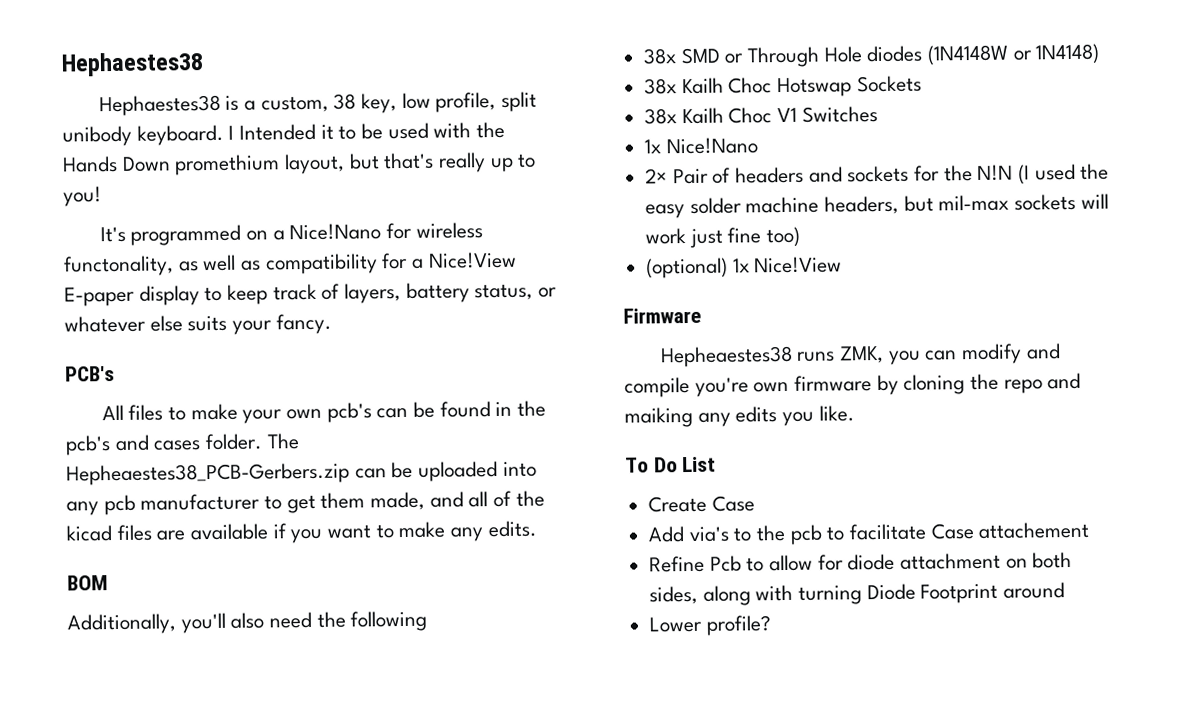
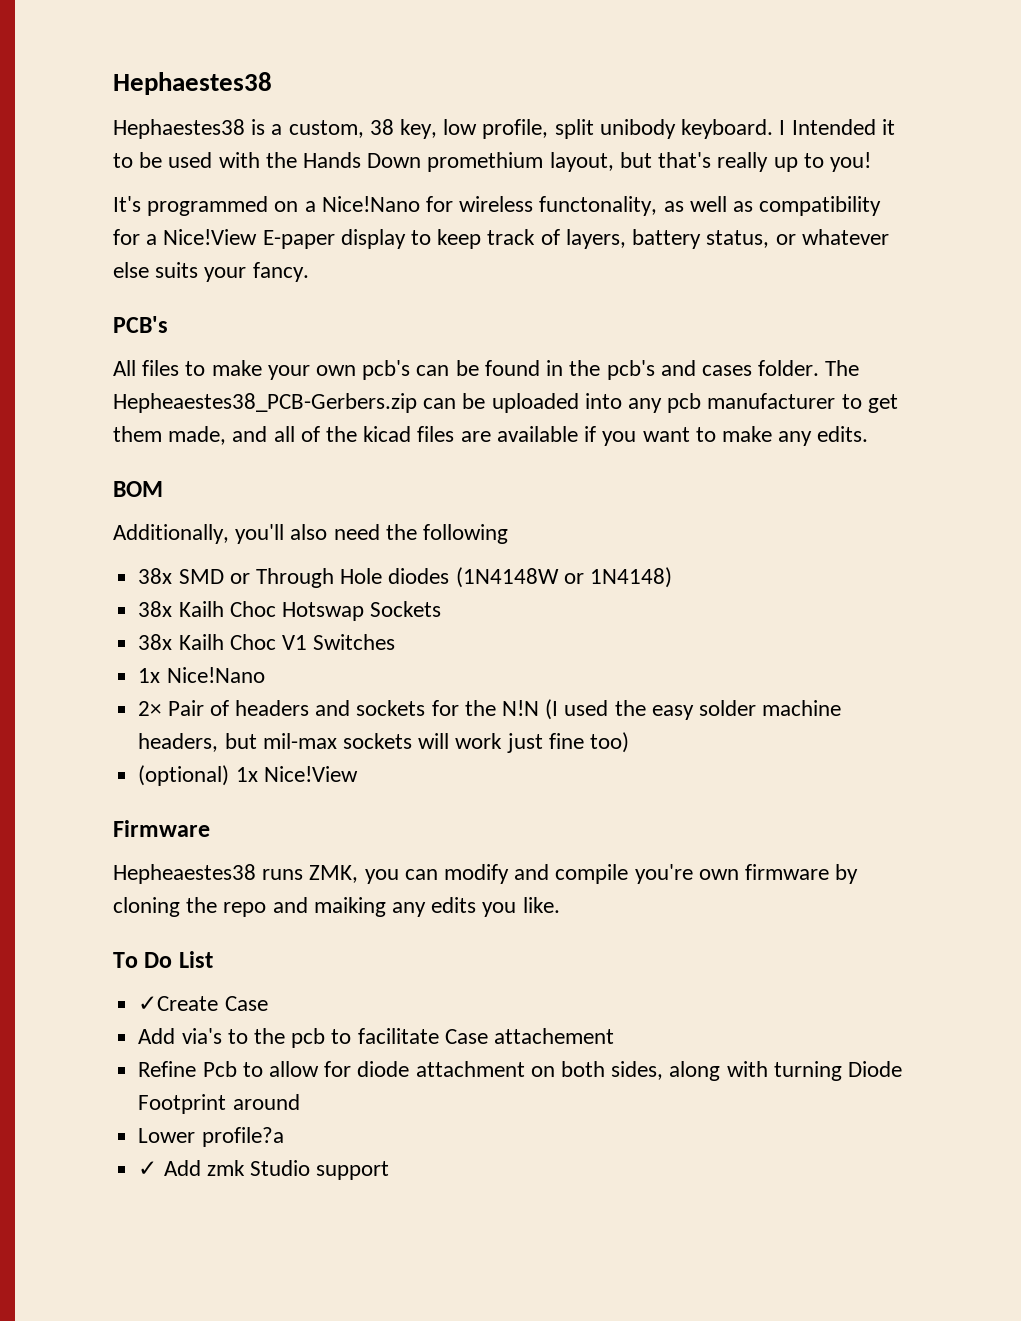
[648,495,708,513] Create -> [138,996,219,1011] ✓Create
[705,615,771,636] profile? -> [201,1127,284,1147] [138,1160,390,1180] profile?a // ✓ Add zmk Studio support

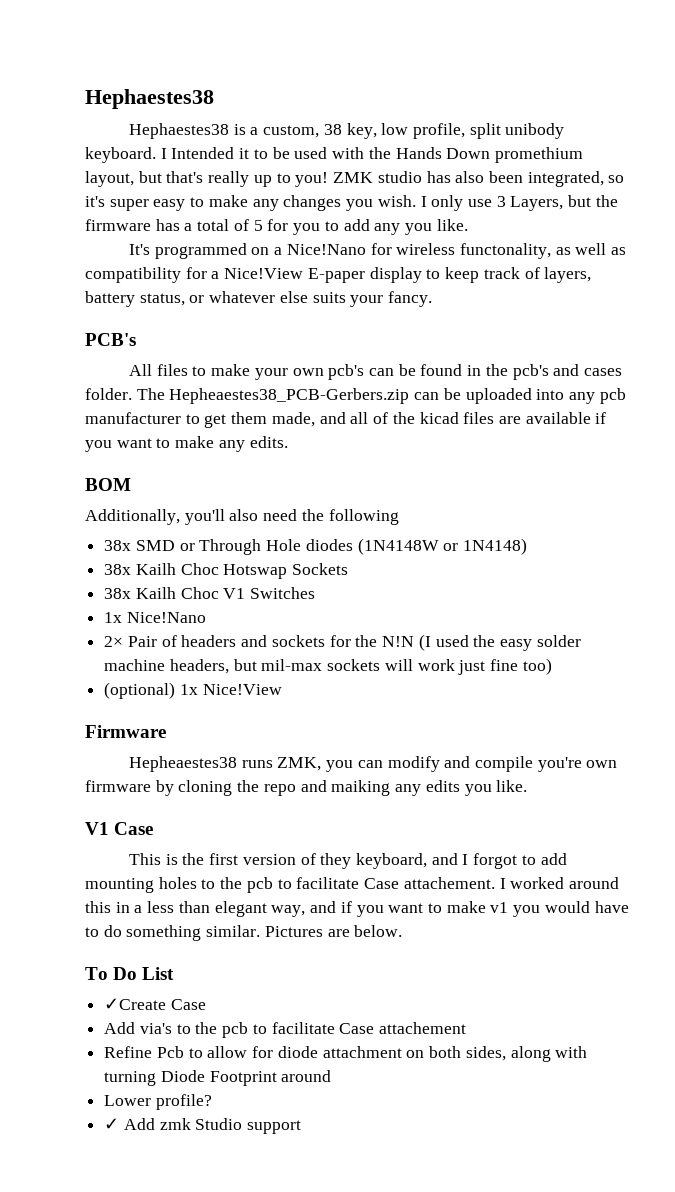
(871, 162) none -> [333,171,625,187] [85,195,618,211] [85,219,468,235] ZMK studio has also been integrated, so it's super easy to make any changes you wish. I only use 3 Layers, but the firmware has a total of 5 for you to add any you like.
(560, 905) none -> [85,822,154,835] [128,853,567,869] [85,877,619,893] [85,901,629,917] [85,925,403,941] // V1 Case // This is the first version of they keyboard, and I forgot to add mounting holes to the pcb to facilitate Case attachement. I worked around this in a less than elegant way, and if you want to make v1 you would have to do something similar. Pictures are below.
[201,1127,284,1147] profile?a -> [155,1094,212,1110] profile?

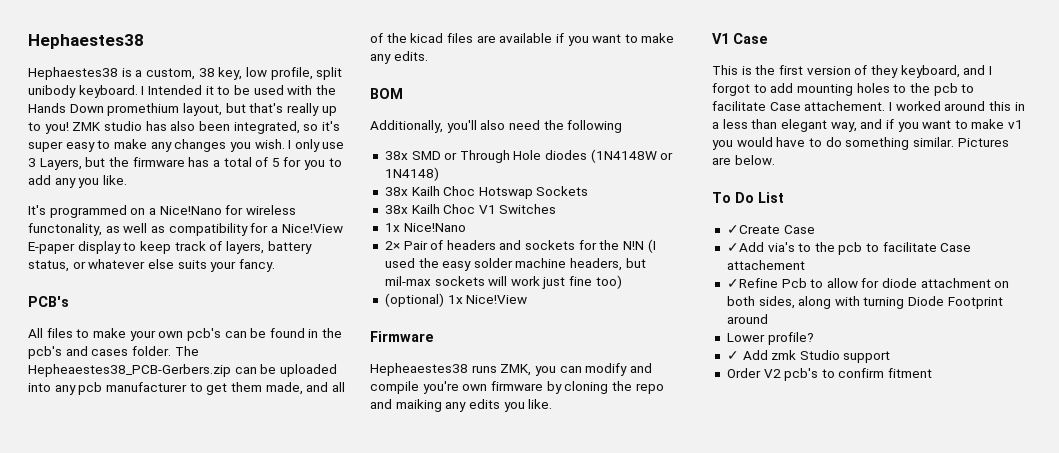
[104,1022,136,1034] Add -> [726,242,764,252] ✓Add
[104,1046,153,1058] Refine -> [726,278,778,288] ✓Refine
(302, 1127) none -> [726,368,933,381] // Order V2 pcb's to confirm fitment

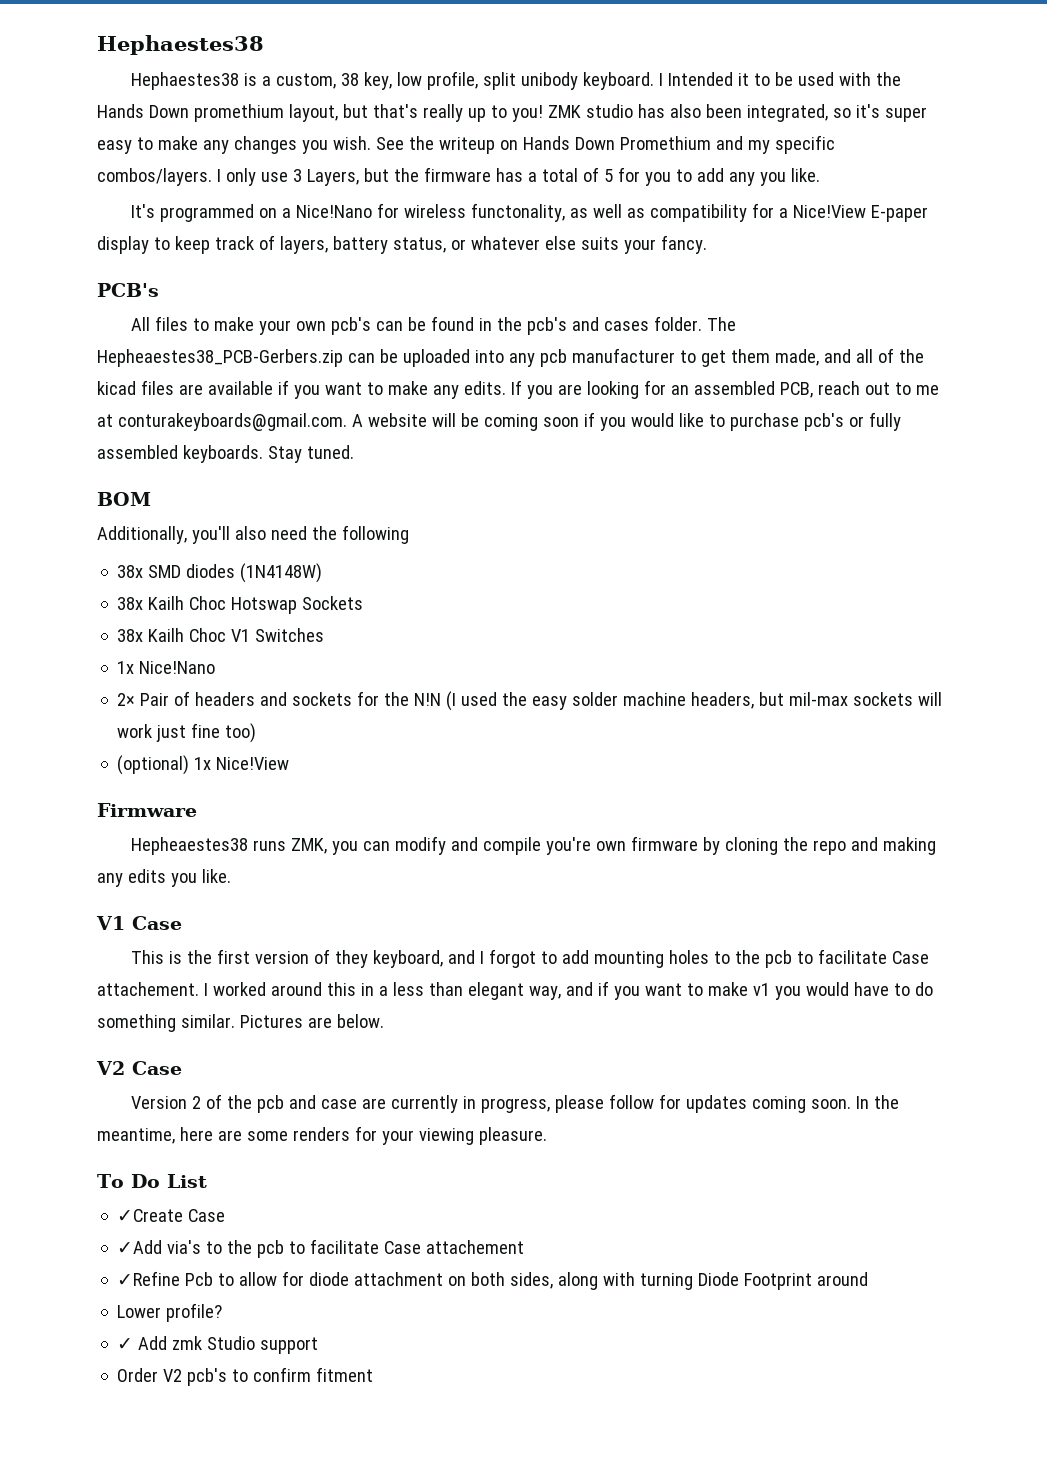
(285, 144) none -> [375,135,835,154] [97,168,212,186] See the writeup on Hands Down Promethium and my specific combos/layers.
(428, 56) none -> [510,380,939,399] [97,412,901,431] [97,445,354,463] If you are looking for an assembled PCB, reach out to me at conturakeyboards@gmail.com. A website will be coming soon if you would like to purchase pcb's or fully assembled keyboards. Stay tuned.
[444,149,674,163] [384,167,439,181] or Through Hole diodes (1N4148W or 1N4148) -> [186,563,323,583] diodes (1N4148W)
[395,399,442,412] maiking -> [883,837,937,855] making
(775, 160) none -> [96,1061,182,1075] [131,1094,900,1113] [97,1126,547,1145] // V2 Case // Version 2 of the pcb and case are currently in progress, please follow for updates coming soon. In the meantime, here are some renders for your viewing pleasure.

